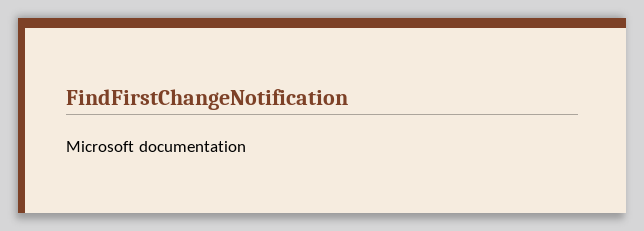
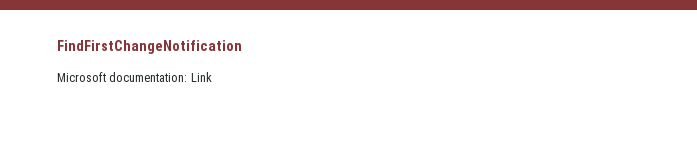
[138,141,246,152] documentation -> [109,72,212,82] documentation: Link

